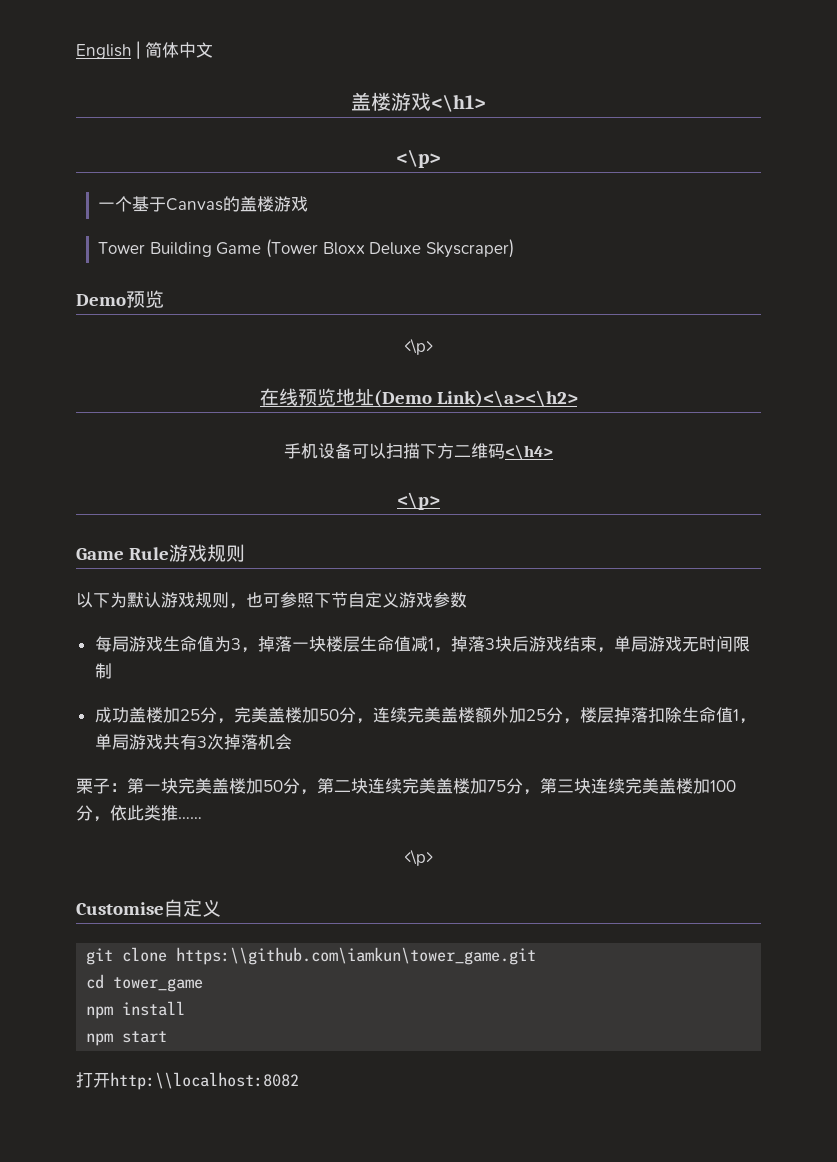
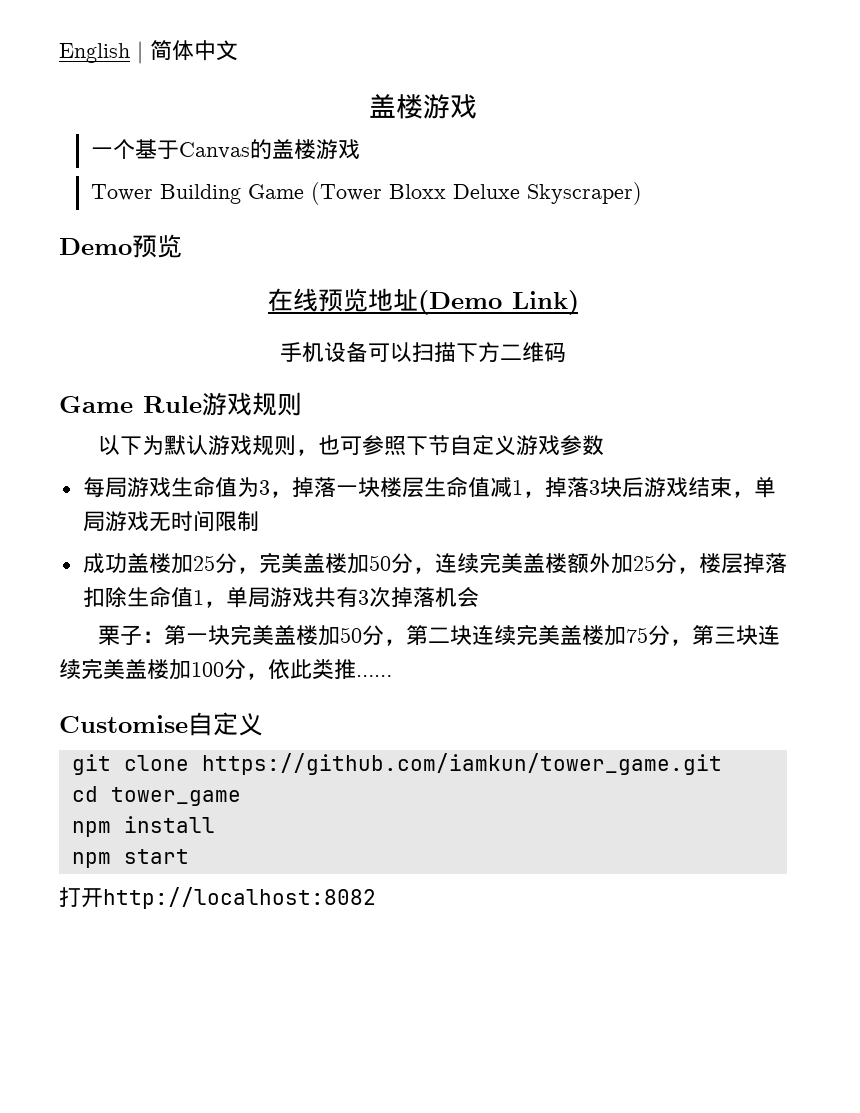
[431,94,486,112] [396,150,441,168] <\h1> // <\p> -> (477, 106) none
[404,338,433,355] // <\p> -> (182, 246) none
[436,390,578,408] Link)<\a><\h2> -> [511,290,579,315] Link)
[505,445,553,460] [397,492,440,510] <\h4> // <\p> -> (566, 352) none
[404,849,433,866] // <\p> -> (392, 676) none
[176,947,537,965] https:\\github.com\iamkun\tower_game.git -> [201,753,722,775] https://github.com/iamkun/tower_game.git
[110,1072,299,1090] http:\\localhost:8082 -> [103,887,376,909] http://localhost:8082

